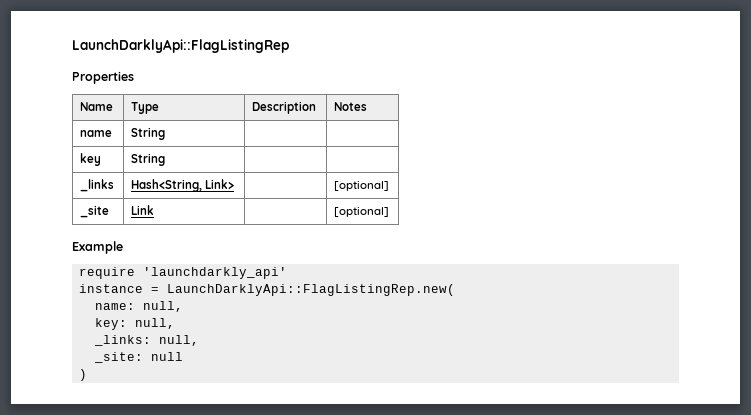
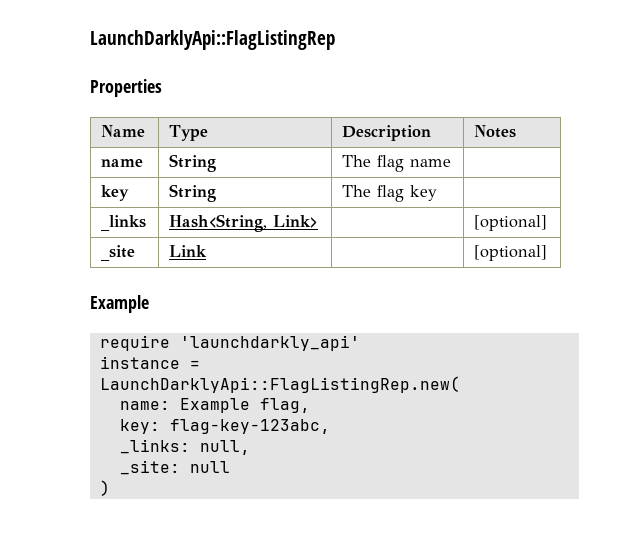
(166, 133) none -> [342,155,452,172] The flag name
(166, 159) none -> [342,185,438,202] The flag key
[142,301,183,312] null, -> [179,398,310,413] Example flag,
[134,318,175,329] null, -> [169,419,330,434] flag-key-123abc,

